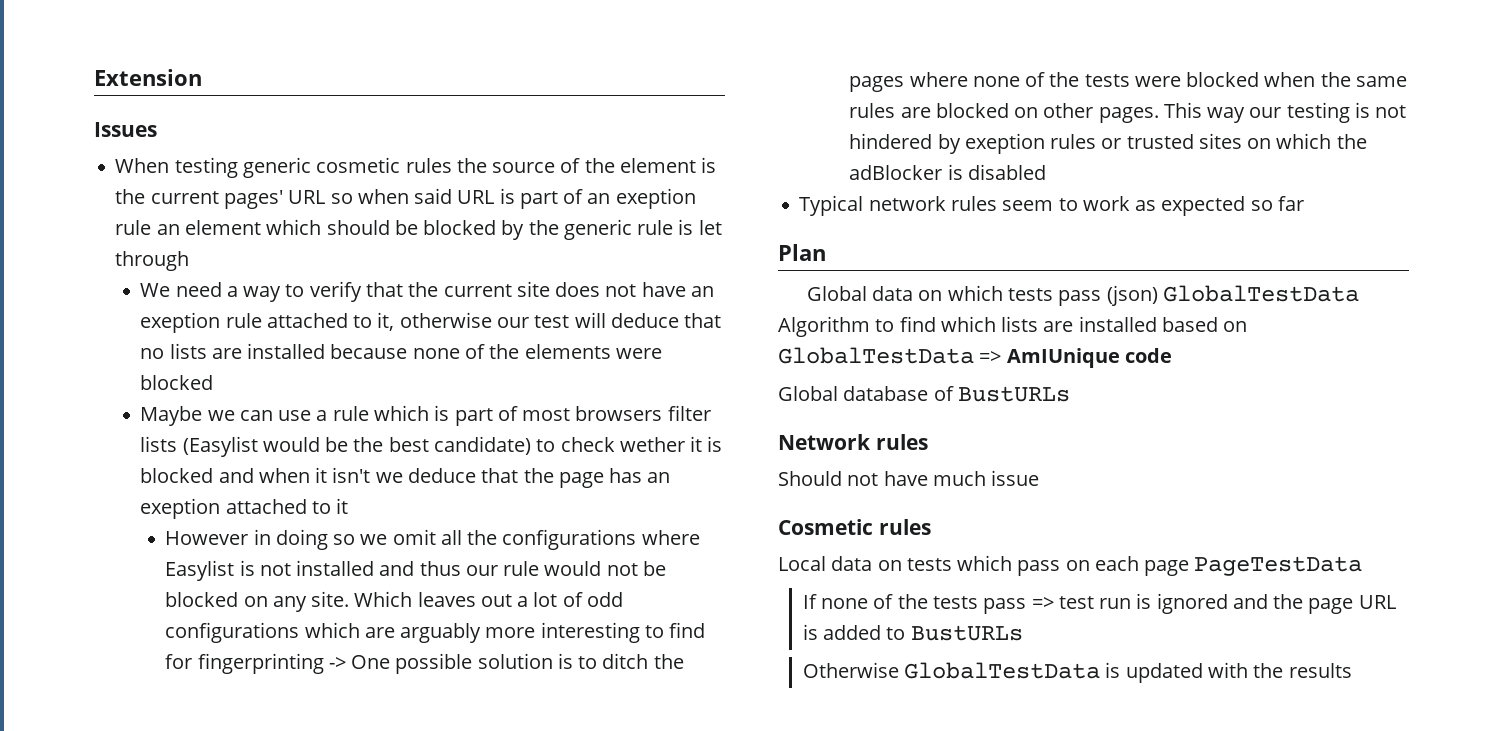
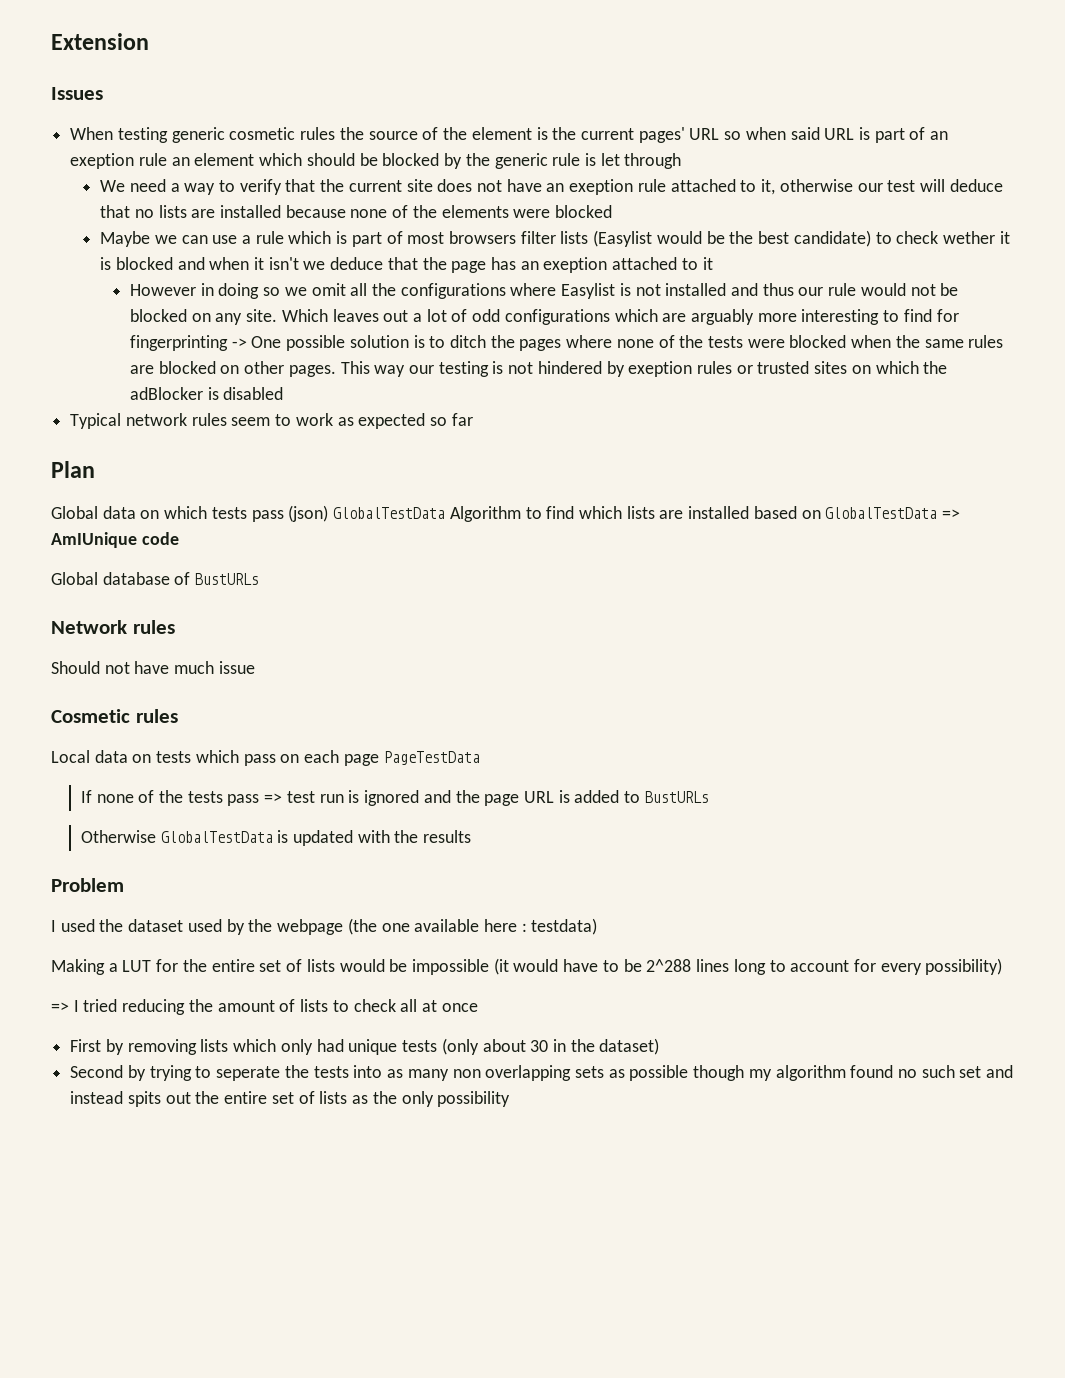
(1352, 670) none -> [51,878,124,892] [51,918,598,935] [51,958,1003,975] [51,999,478,1015] [70,1038,660,1055] [70,1065,1014,1081] [70,1091,511,1107] // Problem // I used the dataset used by the webpage (the one available here : testdata) // Making a LUT for the entire set of lists would be impossible (it would have to be 2^288 lines long to account for every possibility) // => I tried reducing the amount of lists to check all at once // First by removing lists which only had unique tests (only about 30 in the dataset) // Second by trying to seperate the tests into as many non overlapping sets as possible though my algorithm found no such set and instead spits out the entire set of lists as the only possibility

